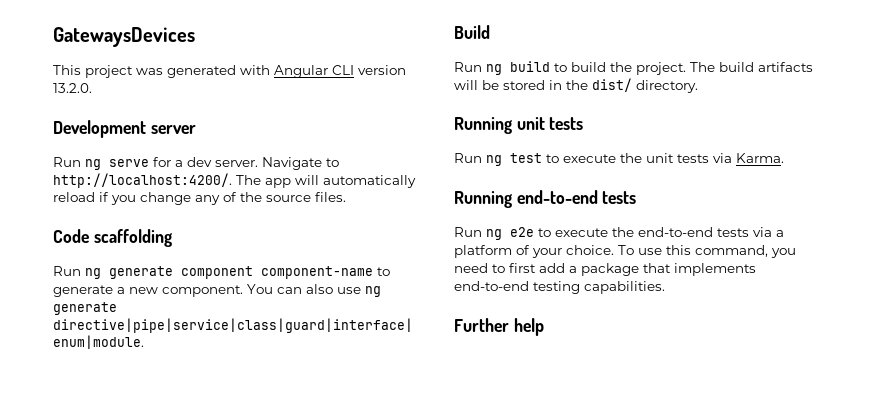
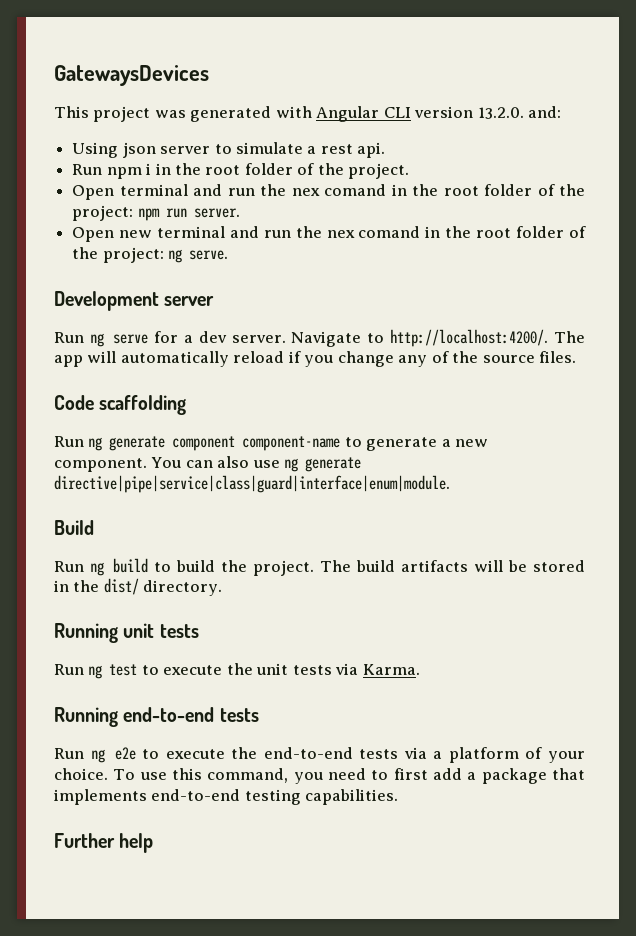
(92, 88) none -> [528,106,562,118] [72,142,386,158] [72,163,410,179] [72,184,586,200] [72,205,240,221] [72,226,587,242] [72,247,229,263] and: // Using json server to simulate a rest api. // Run npm i in the root folder of the project. // Open terminal and run the nex comand in the root folder of the project: npm run server. // Open new terminal and run the nex comand in the root folder of the project: ng serve.

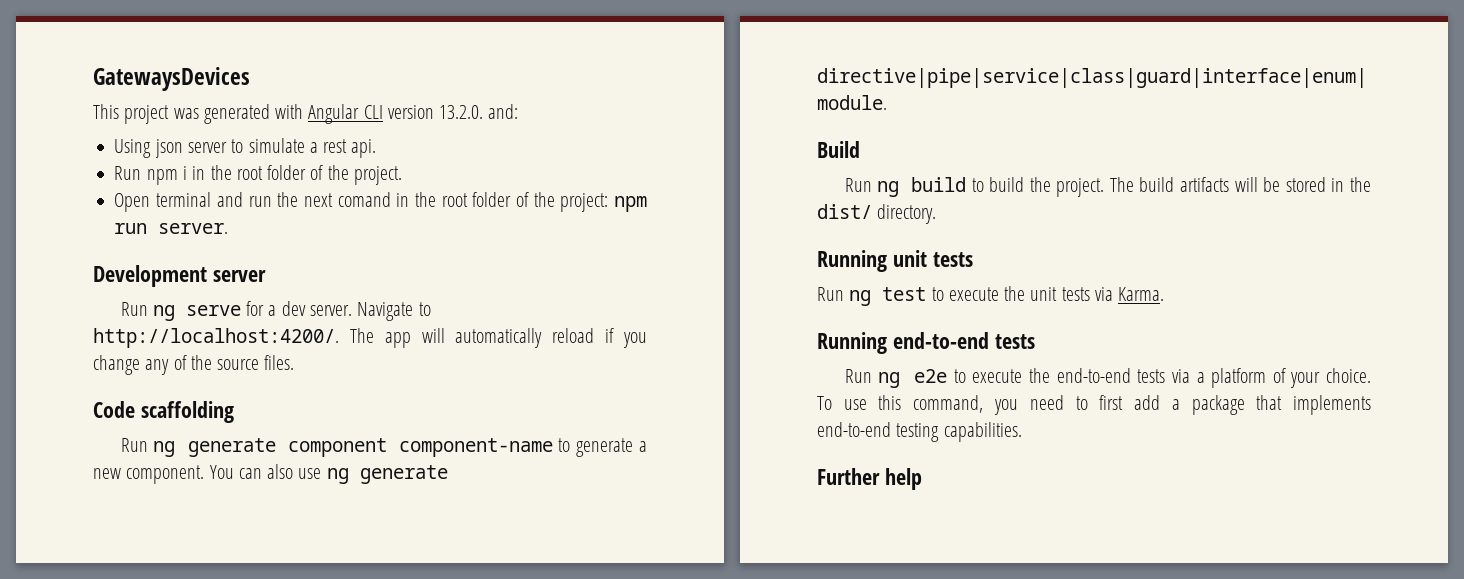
[291,188,320,196] nex -> [303,193,333,207] next
[72,226,587,242] [72,247,229,263] // Open new terminal and run the nex comand in the root folder of the project: ng serve. -> (229, 228) none

